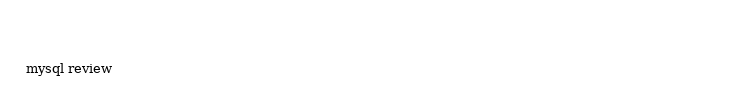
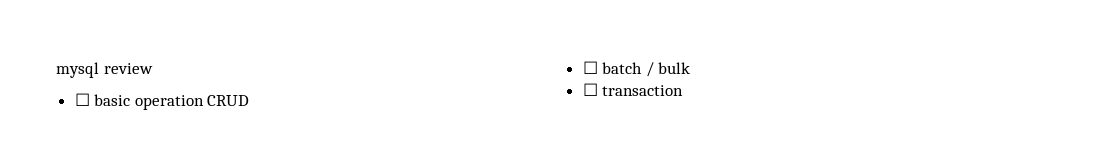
(112, 68) none -> [74,93,250,110] [582,61,691,77] [582,83,684,96] // ☐ basic operation CRUD // ☐ batch / bulk // ☐ transaction

